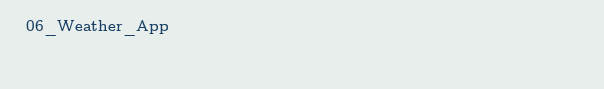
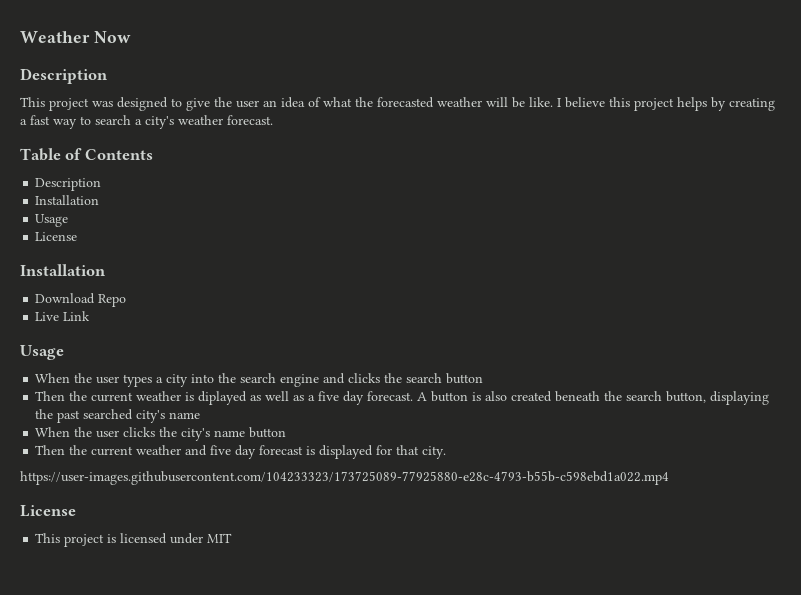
[26,20,169,36] 06_Weather_App -> [20,31,131,43] [20,68,108,84] [20,97,775,111] [20,115,273,129] [20,148,153,161] [35,178,102,191] [35,195,100,205] [35,214,69,227] [35,232,78,241] [20,264,106,276] [35,293,127,307] [35,311,91,321] [20,345,64,360] [35,373,484,387] [35,391,770,405] [35,409,201,423] [35,427,287,441] [35,445,447,459] [20,471,669,485] [20,505,76,517] [35,533,233,547] Weather Now // Description // This project was designed to give the user an idea of what the forecasted weather will be like. I believe this project helps by creating a fast way to search a city's weather forecast. // Table of Contents // Description // Installation // Usage // License // Installation // Download Repo // Live Link // Usage // When the user types a city into the search engine and clicks the search button // Then the current weather is diplayed as well as a five day forecast. A button is also created beneath the search button, displaying the past searched city's name // When the user clicks the city's name button // Then the current weather and five day forecast is displayed for that city. // https://user-images.githubusercontent.com/104233323/173725089-77925880-e28c-4793-b55b-c598ebd1a022.mp4 // License // This project is licensed under MIT

